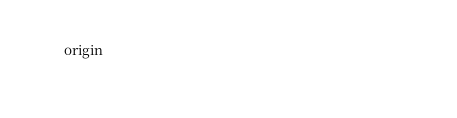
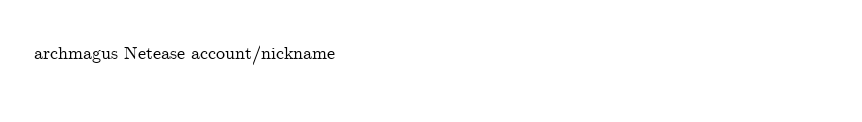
[64,45,103,59] origin -> [34,45,335,66] archmagus Netease account/nickname

